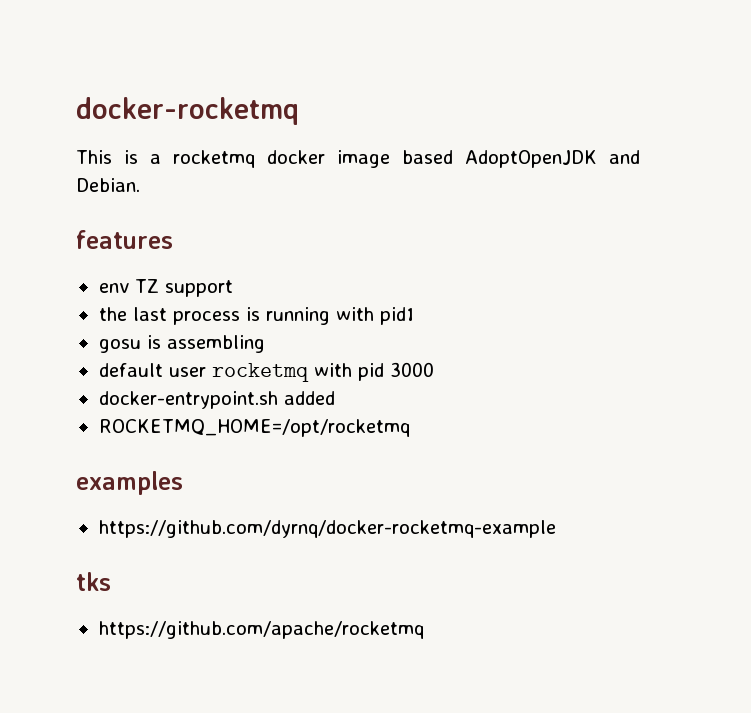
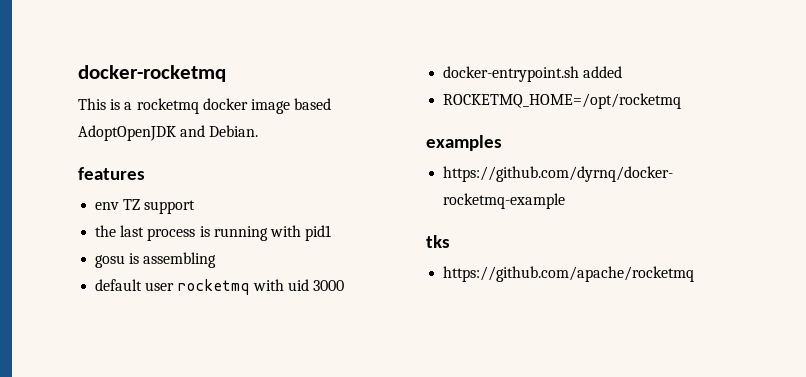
[357,363,384,381] pid -> [287,279,309,291] uid

